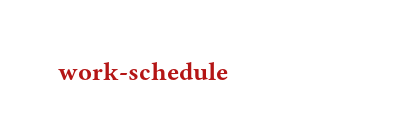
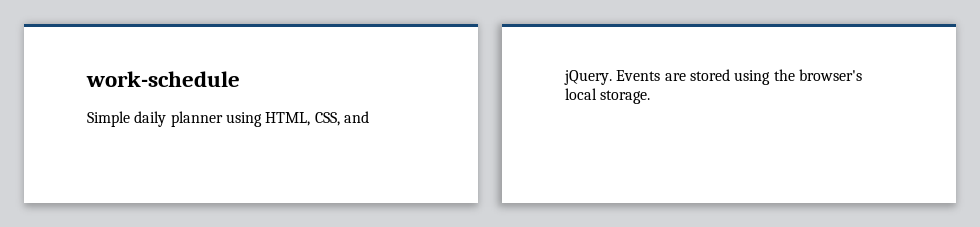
(228, 71) none -> [87,111,369,127] [564,69,862,85] [565,88,651,104] // Simple daily planner using HTML, CSS, and jQuery. Events are stored using the browser's local storage.

